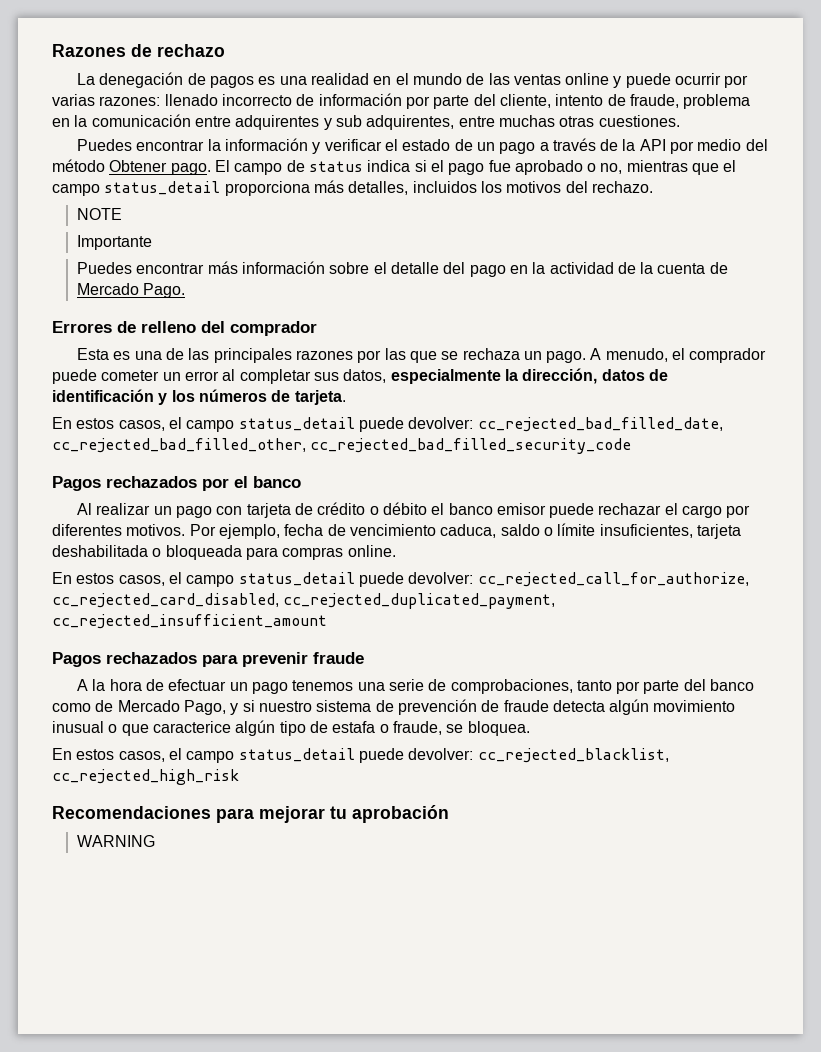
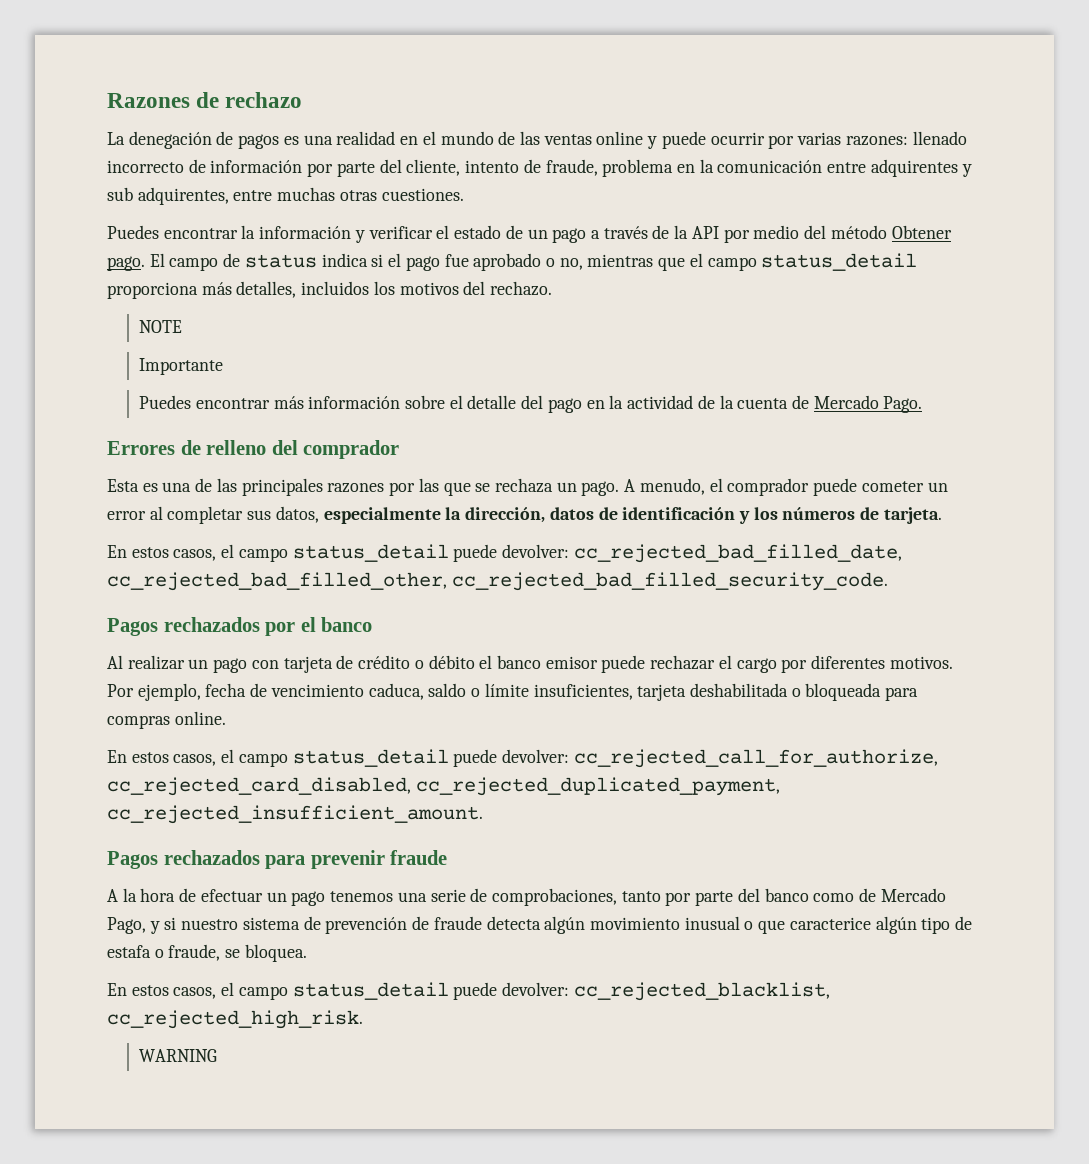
[310,438,632,454] cc_rejected_bad_filled_security_code -> [451,572,888,591] cc_rejected_bad_filled_security_code.
[52,614,327,629] cc_rejected_insufficient_amount -> [107,805,483,824] cc_rejected_insufficient_amount.
[52,769,239,785] [52,805,449,823] cc_rejected_high_risk // Recomendaciones para mejorar tu aprobación -> [107,1010,363,1029] cc_rejected_high_risk.

